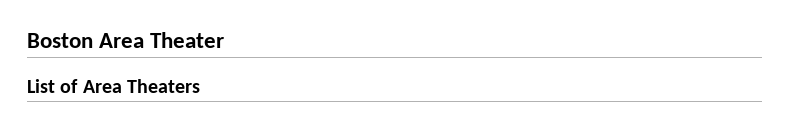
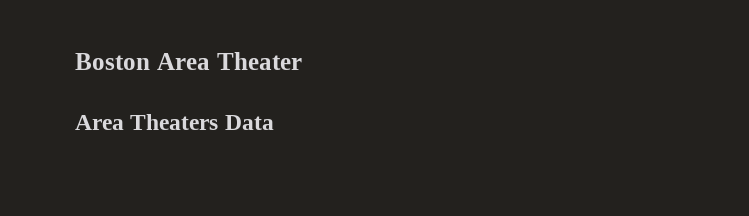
[27,79,79,93] List of -> (302, 61) none
(200, 86) none -> [224,115,274,130] Data

